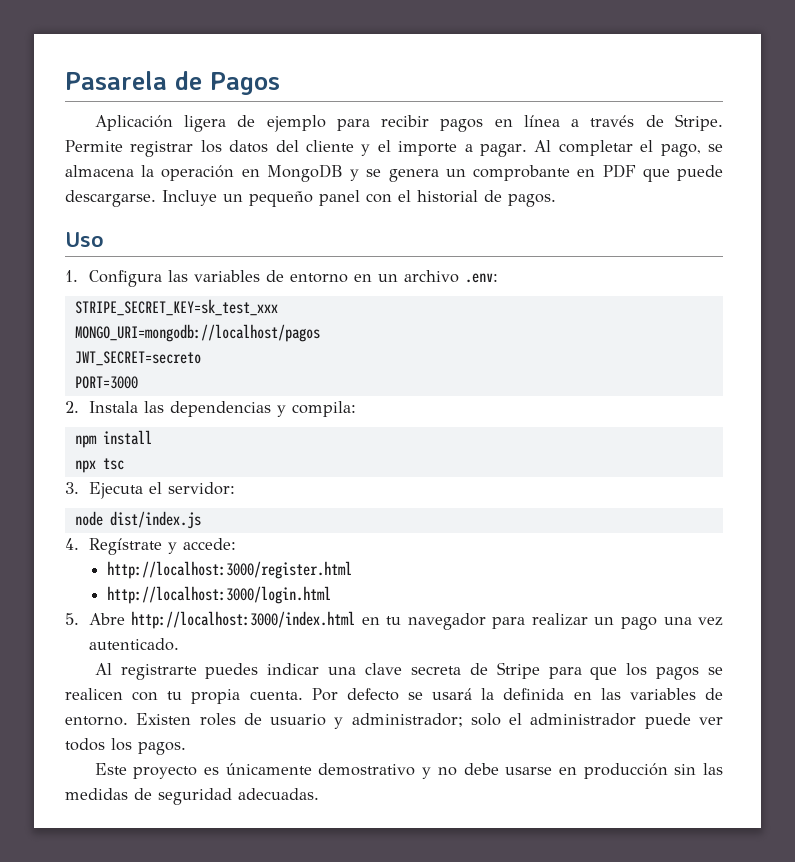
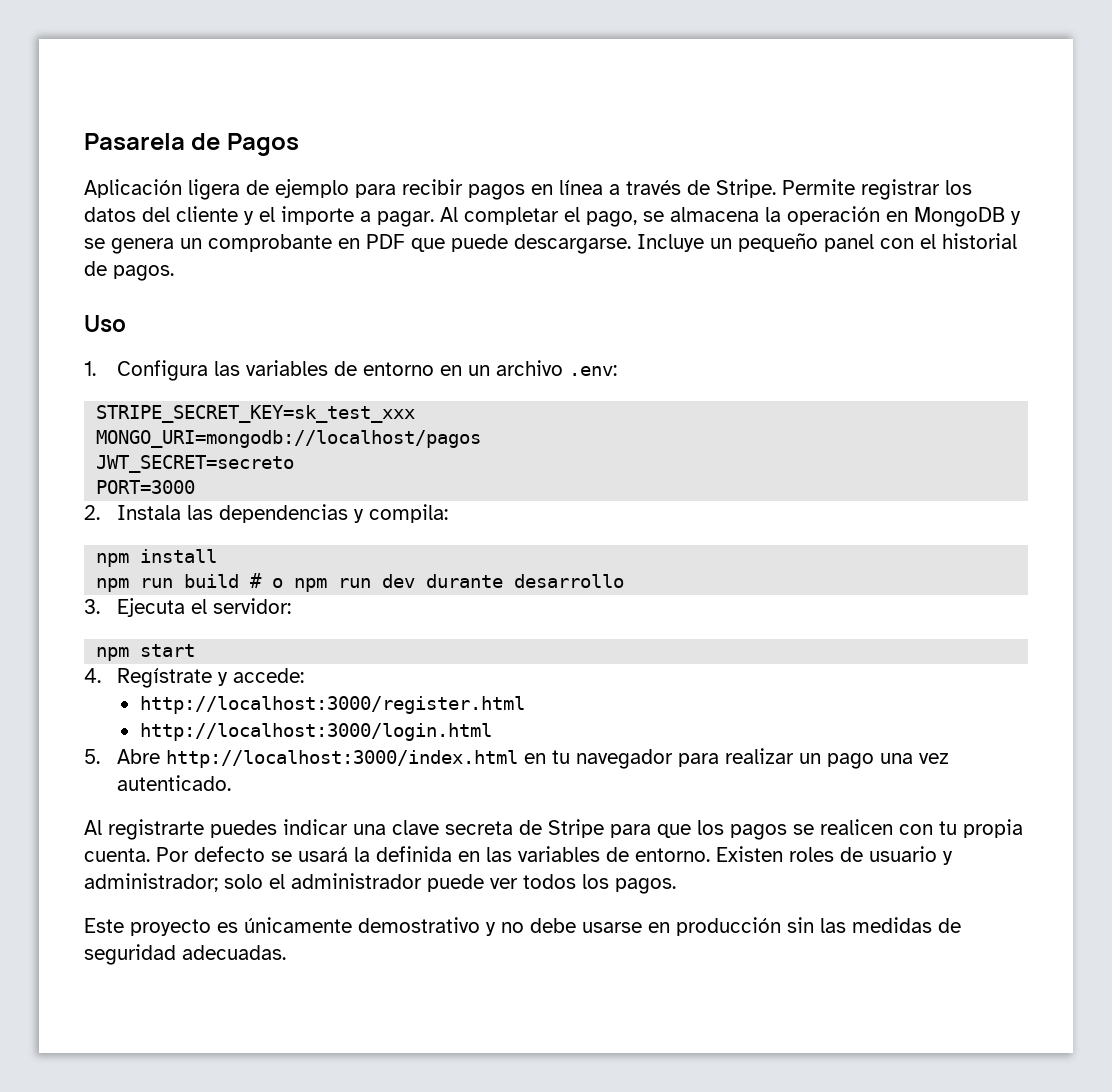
[74,458,124,473] npx tsc -> [96,573,625,592] npm run build # o npm run dev durante desarrollo
[74,511,201,529] node dist/index.js -> [96,644,196,661] npm start

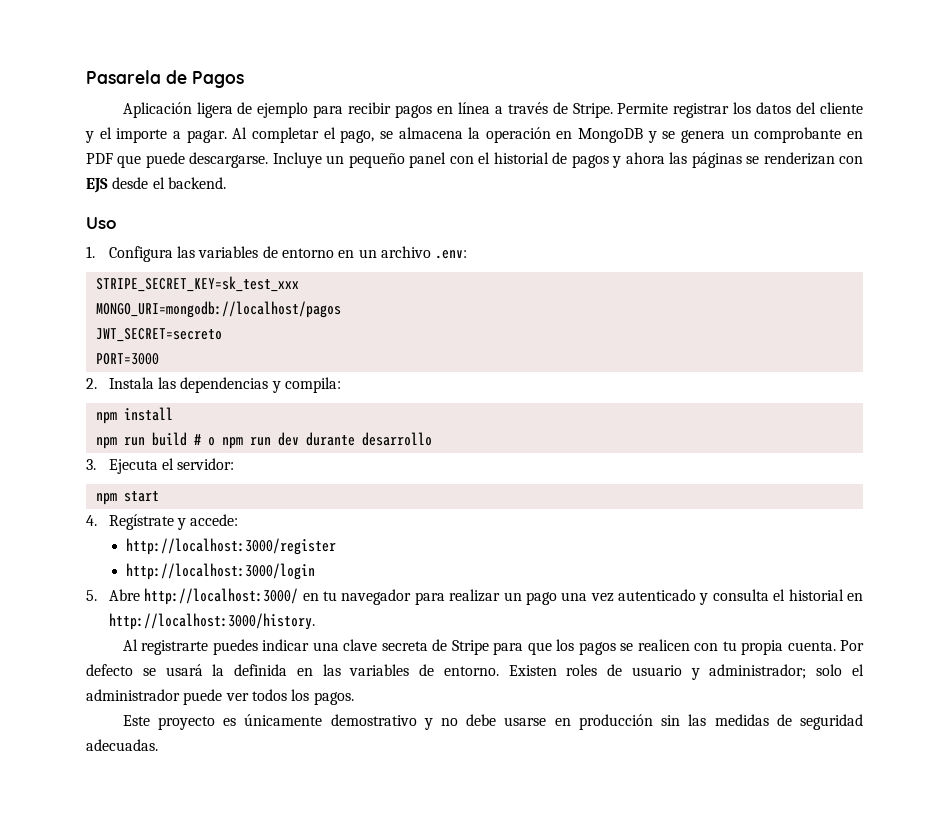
[113,265,174,281] pagos. -> [571,152,864,168] [86,177,226,193] pagos y ahora las páginas se renderizan con EJS desde el backend.
[139,696,525,714] [139,723,492,741] http://localhost:3000/register.html // http://localhost:3000/login.html -> [126,538,337,555] [126,563,316,580] http://localhost:3000/register // http://localhost:3000/login
[165,750,518,768] http://localhost:3000/index.html -> [144,588,299,605] http://localhost:3000/
[116,775,231,791] autenticado. -> [618,589,863,605] [108,613,315,630] autenticado y consulta el historial en http://localhost:3000/history.

